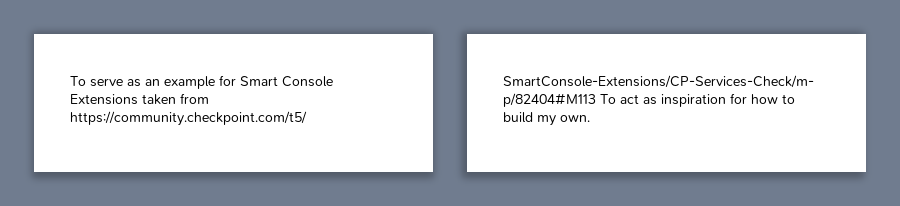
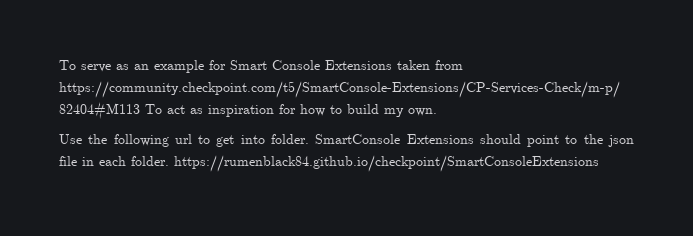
(590, 118) none -> [59,134,634,147] [59,155,599,172] // Use the following url to get into folder. SmartConsole Extensions should point to the json file in each folder. https://rumenblack84.github.io/checkpoint/SmartConsoleExtensions

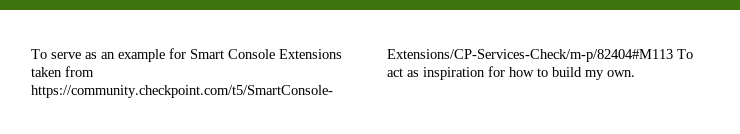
[59,134,634,147] [59,155,599,172] // Use the following url to get into folder. SmartConsole Extensions should point to the json file in each folder. https://rumenblack84.github.io/checkpoint/SmartConsoleExtensions -> (635, 73) none

